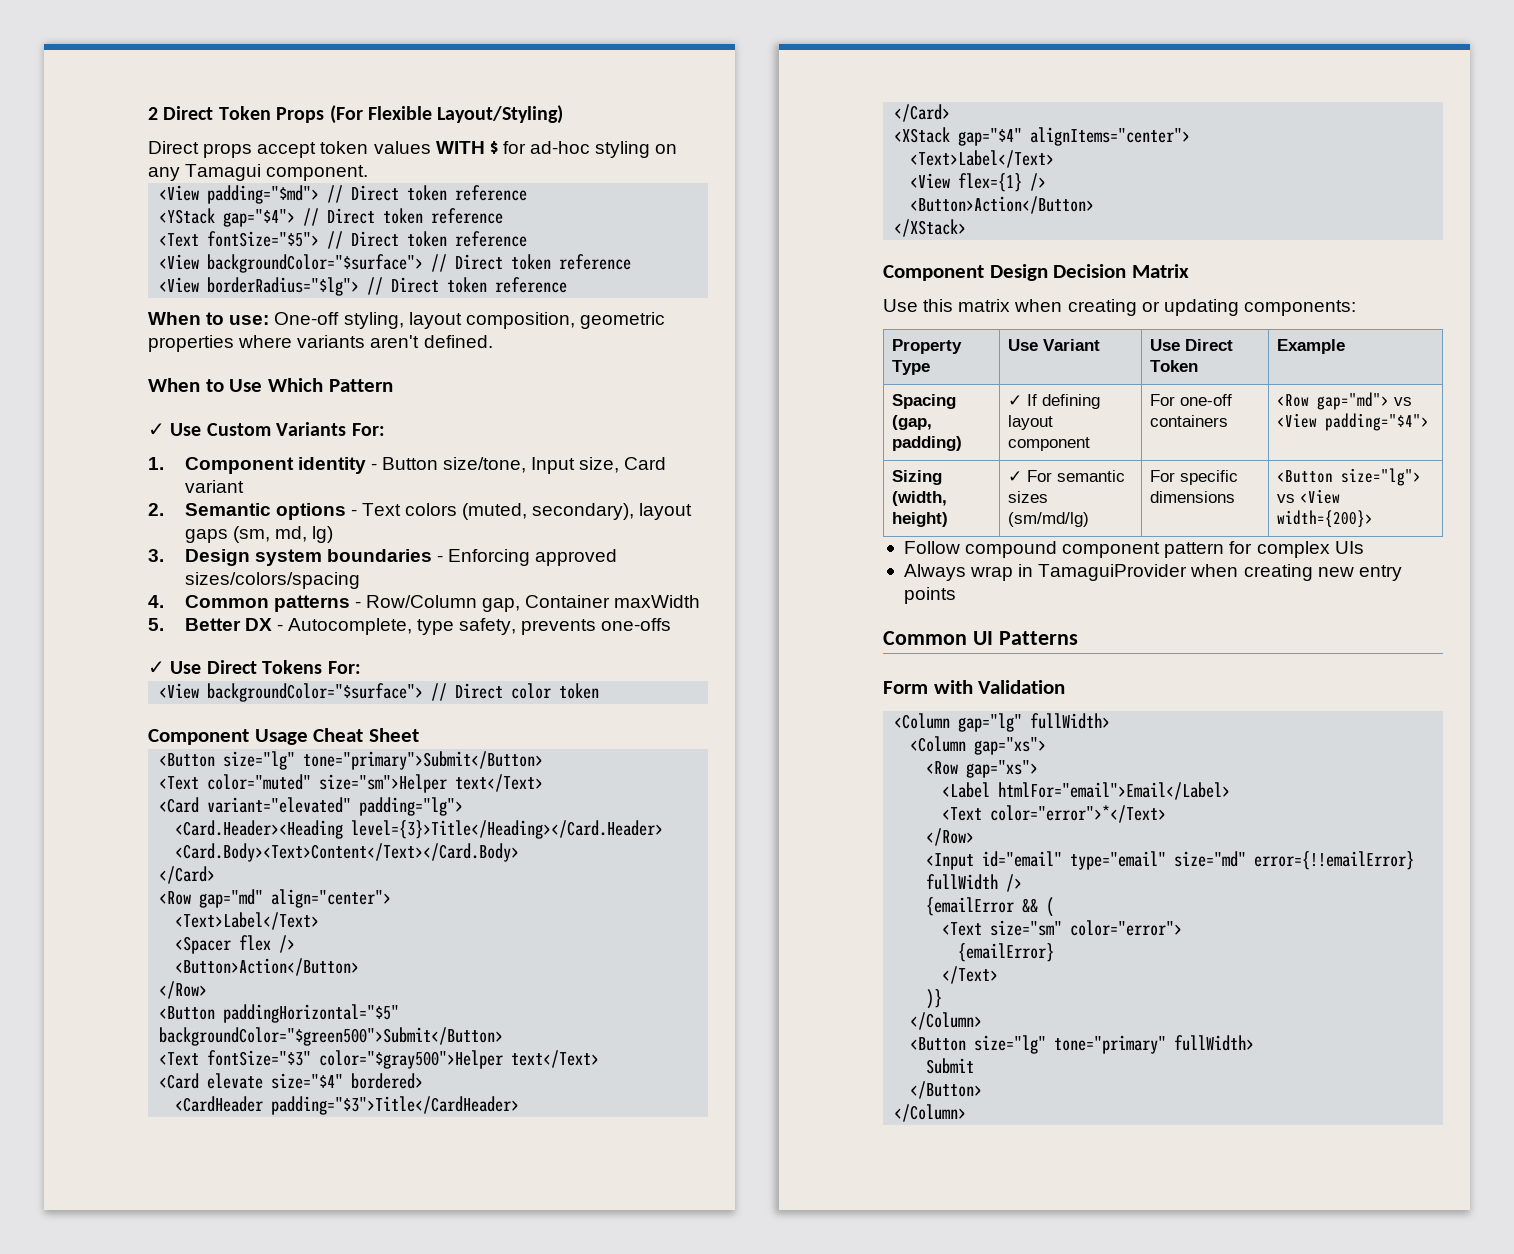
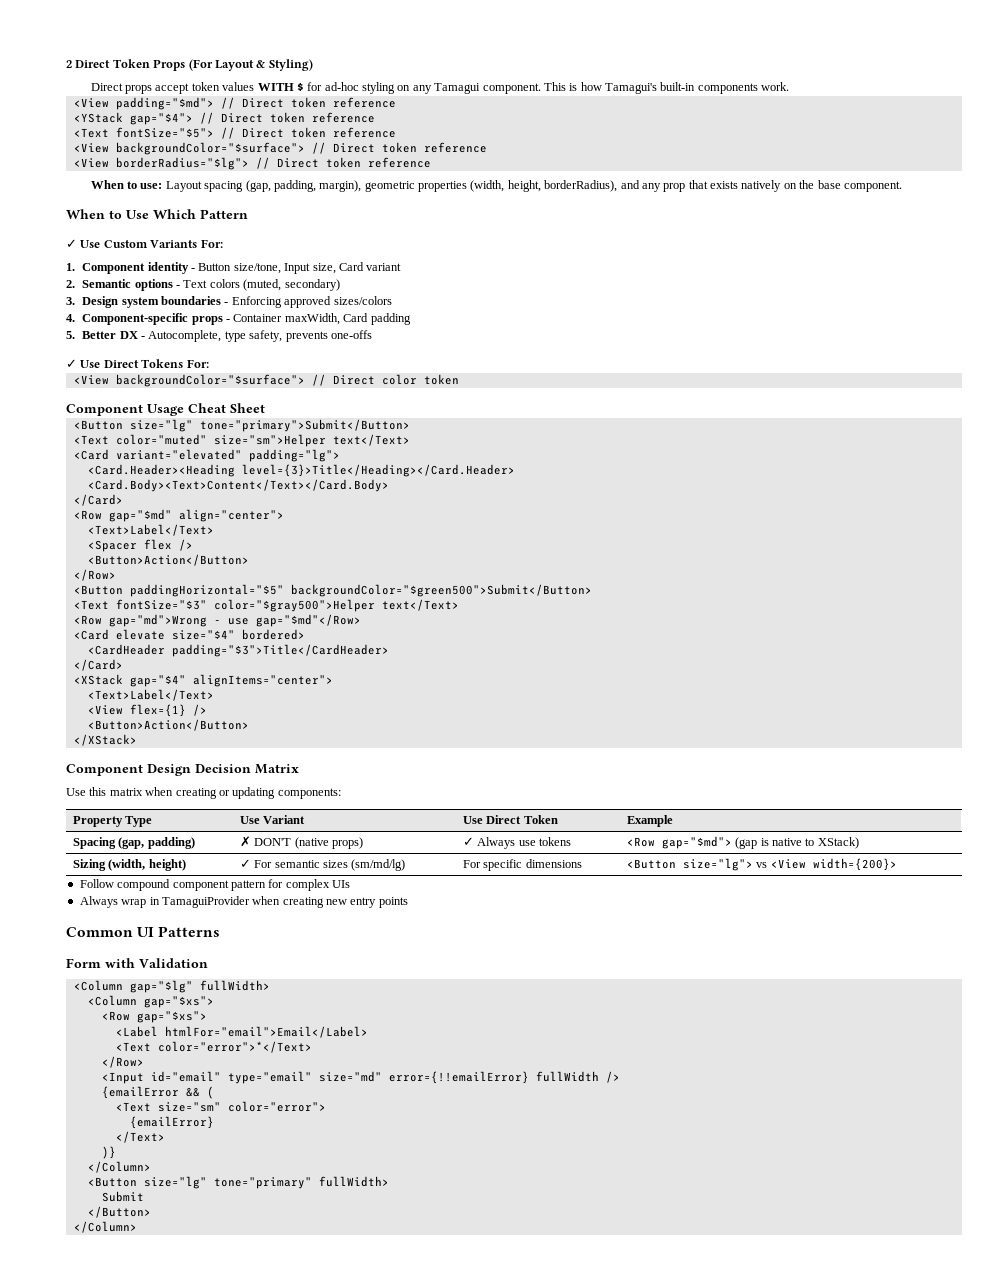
[368,105,564,124] Flexible Layout/Styling) -> [214,59,313,71] Layout & Styling)
(369, 173) none -> [543,82,790,94] This is how Tamagui's built-in components work.
[274,312,665,329] [148,335,493,352] One-off styling, layout composition, geometric properties where variants aren't defined. -> [165,180,902,192] Layout spacing (gap, padding, margin), geometric properties (width, height, borderRadius), and any prop that exists natively on the base component.
[532,503,693,520] [184,526,333,543] secondary), layout gaps (sm, md, lg) -> [284,279,340,291] secondary)
[184,572,360,589] sizes/colors/spacing -> [333,296,392,305] sizes/colors
[184,595,701,612] Common patterns - Row/Column gap, Container maxWidth -> [82,313,411,325] Component-specific props - Container maxWidth, Card padding
[199,889,264,908] gap="md" -> [108,509,172,522] gap="$md"
(600, 1059) none -> [73,614,361,627] // <Row gap="md">Wrong - use gap="$md"</Row>
[1007,394,1100,409] [1007,415,1053,430] [1007,437,1090,451] [1149,394,1232,406] [1149,415,1228,427] [1276,392,1412,410] [1276,413,1429,431] ✓ If defining layout component | For one-off containers | <Row gap="md"> vs <View padding="$4"> -> [239,836,364,849] [462,837,572,849] [626,836,859,849] ✗ DON'T (native props) | ✓ Always use tokens | <Row gap="$md"> (gap is native to XStack)
[958,713,1023,732] gap="lg" -> [129,980,193,993] gap="$lg"
[974,737,1047,755] [926,760,1039,778] gap="xs"> // <Row gap="xs"> -> [143,996,214,1008] [101,1011,207,1023] gap="$xs"> // <Row gap="$xs">

